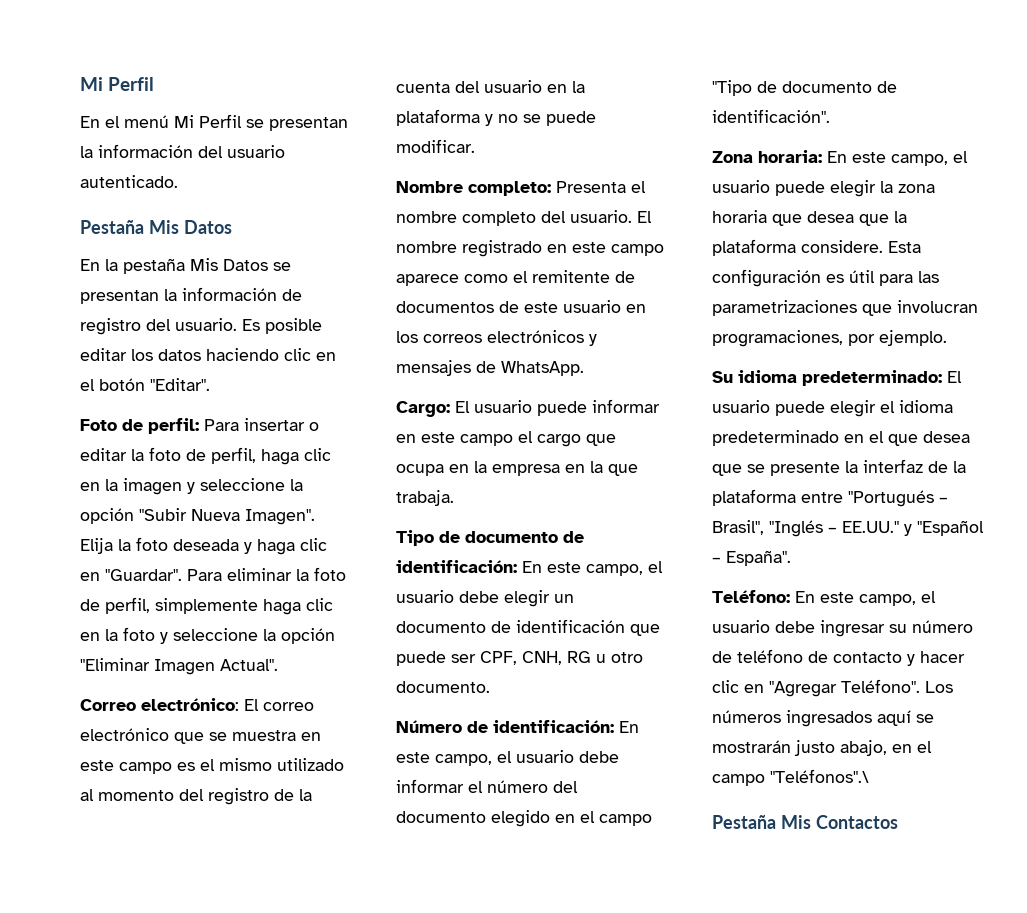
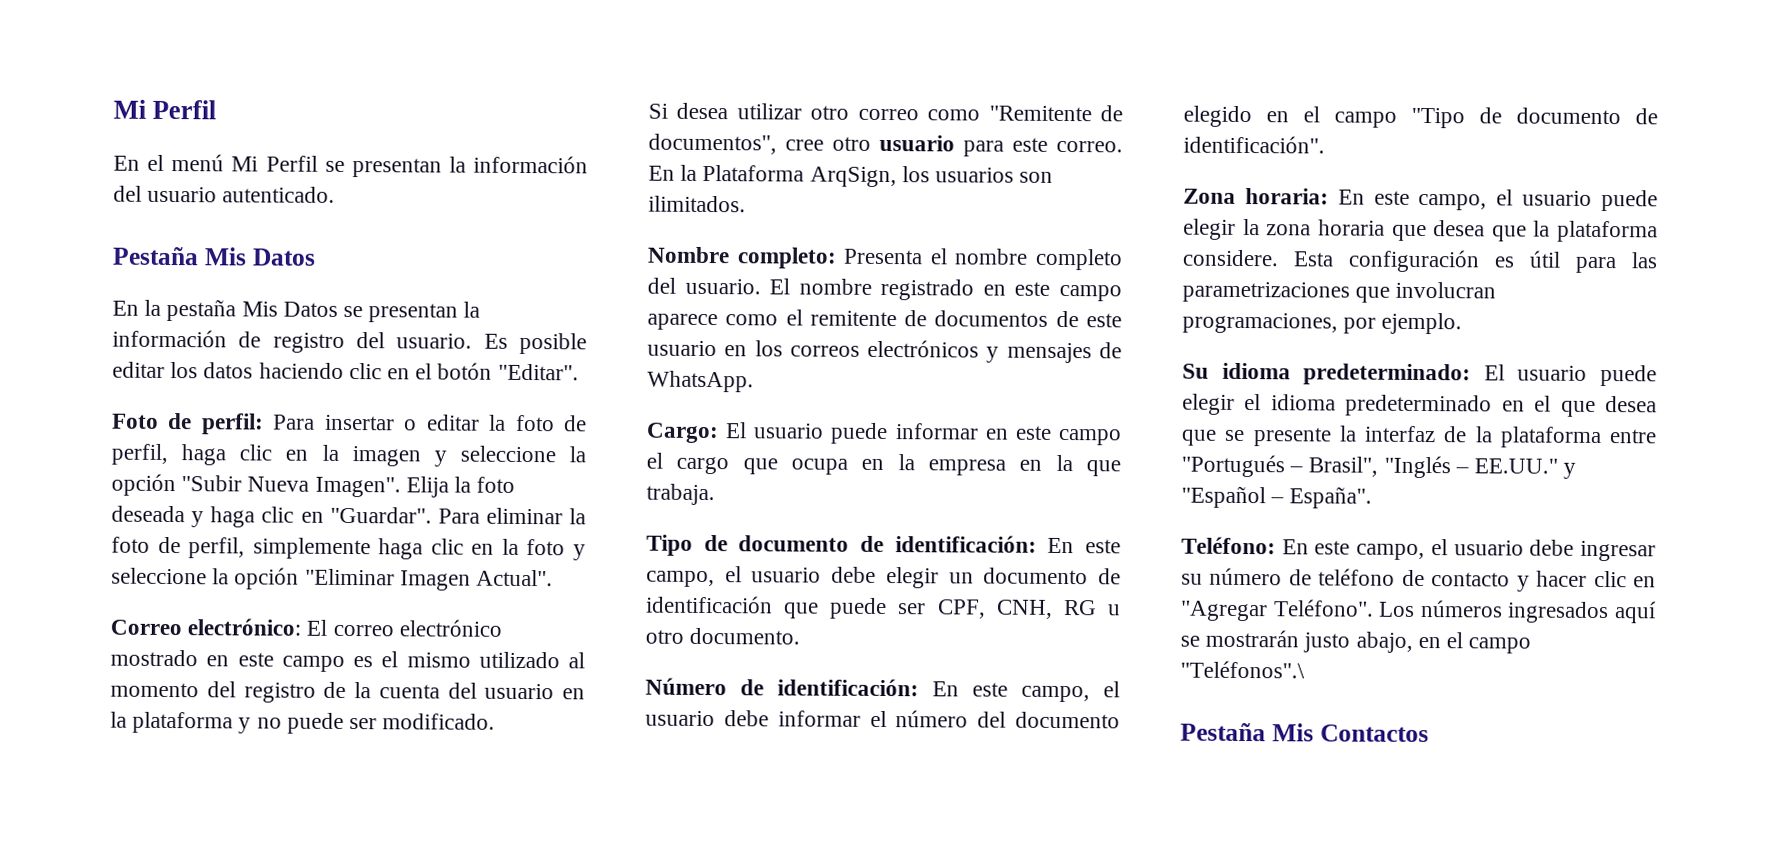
[174,730,296,744] que se muestra -> [110,649,198,667] mostrado
[523,111,596,126] [396,139,475,153] se puede modificar. -> [286,712,496,734] [648,102,1123,122] [648,133,1123,157] [648,164,1054,188] [648,195,746,213] puede ser modificado. // Si desea utilizar otro correo como "Remitente de documentos", cree otro usuario para este correo. En la Plataforma ArqSign, los usuarios son ilimitados.

